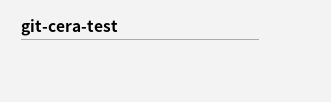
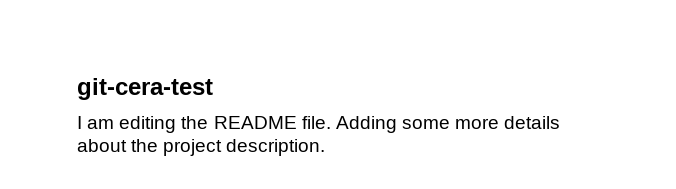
(118, 27) none -> [77,116,561,133] [77,139,326,156] // I am editing the README file. Adding some more details about the project description.

